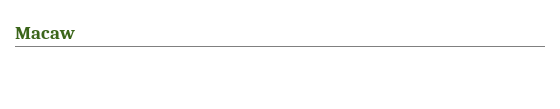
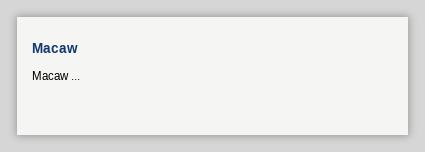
[15,27,75,39] Macaw -> [32,43,78,53] [32,71,81,80] Macaw // Macaw ...

